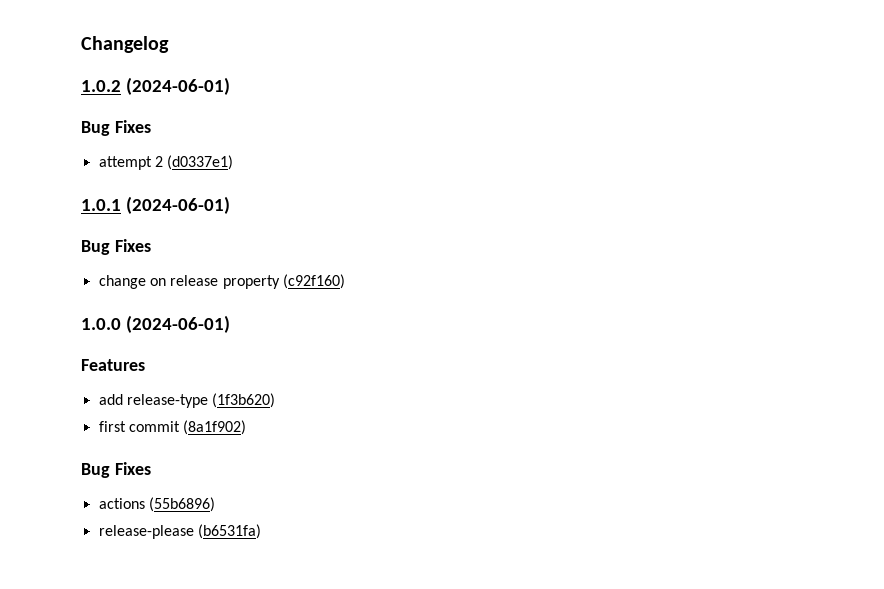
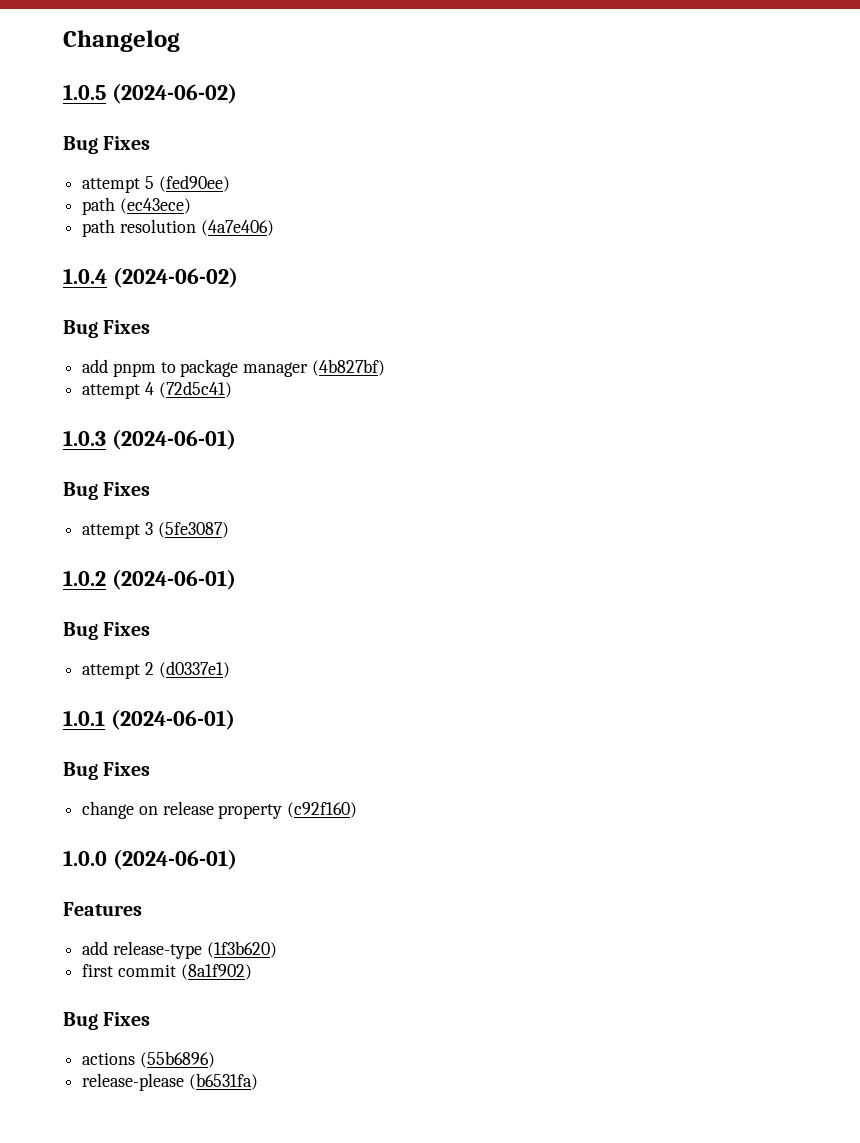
(169, 44) none -> [63,83,237,104] [63,136,151,154] [82,175,230,193] [82,197,191,215] [82,219,274,237] [63,267,238,288] [63,320,151,338] [82,359,385,377] [82,381,232,399] [63,429,236,450] [63,482,151,500] [82,522,229,539] // 1.0.5 (2024-06-02) // Bug Fixes // attempt 5 (fed90ee) // path (ec43ece) // path resolution (4a7e406) // 1.0.4 (2024-06-02) // Bug Fixes // add pnpm to package manager (4b827bf) // attempt 4 (72d5c41) // 1.0.3 (2024-06-01) // Bug Fixes // attempt 3 (5fe3087)

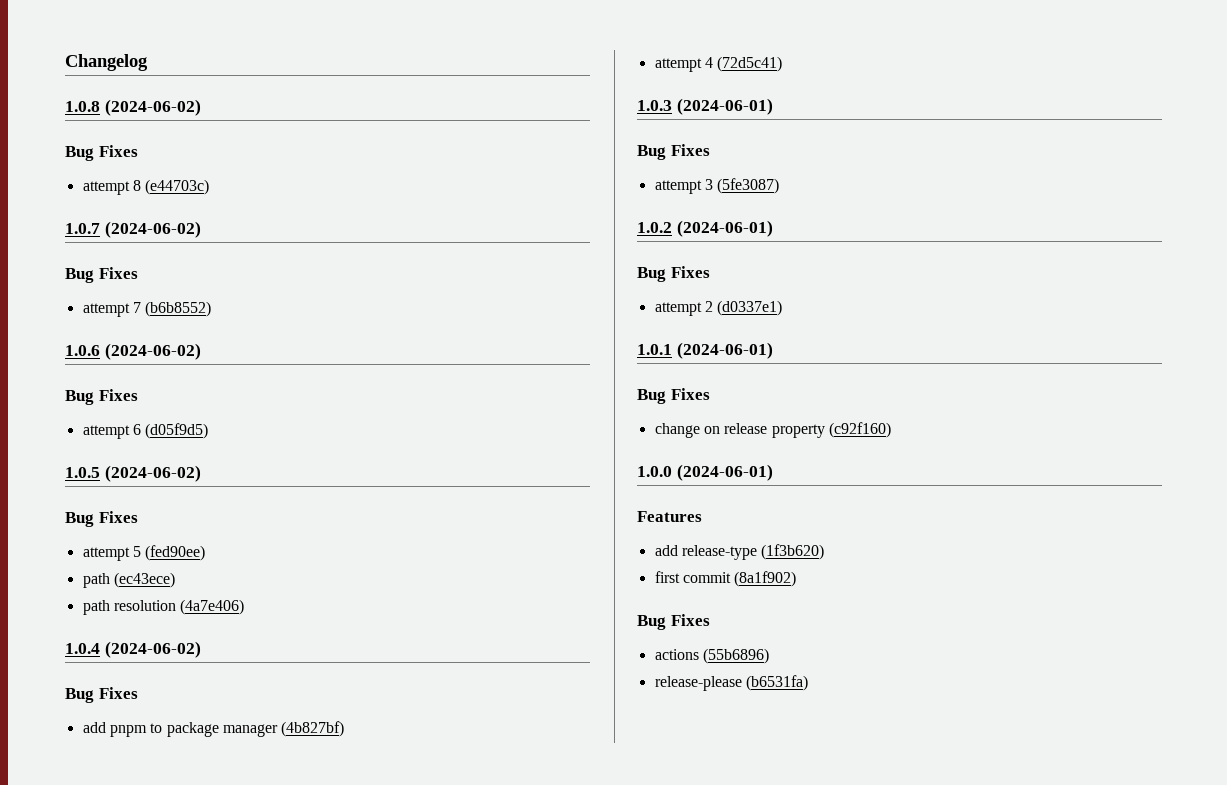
(180, 41) none -> [65,99,201,116] [65,145,138,161] [82,179,210,195] [65,221,201,238] [65,267,138,283] [82,301,212,317] [65,343,201,360] [65,389,138,405] [82,423,209,439] // 1.0.8 (2024-06-02) // Bug Fixes // attempt 8 (e44703c) // 1.0.7 (2024-06-02) // Bug Fixes // attempt 7 (b6b8552) // 1.0.6 (2024-06-02) // Bug Fixes // attempt 6 (d05f9d5)

